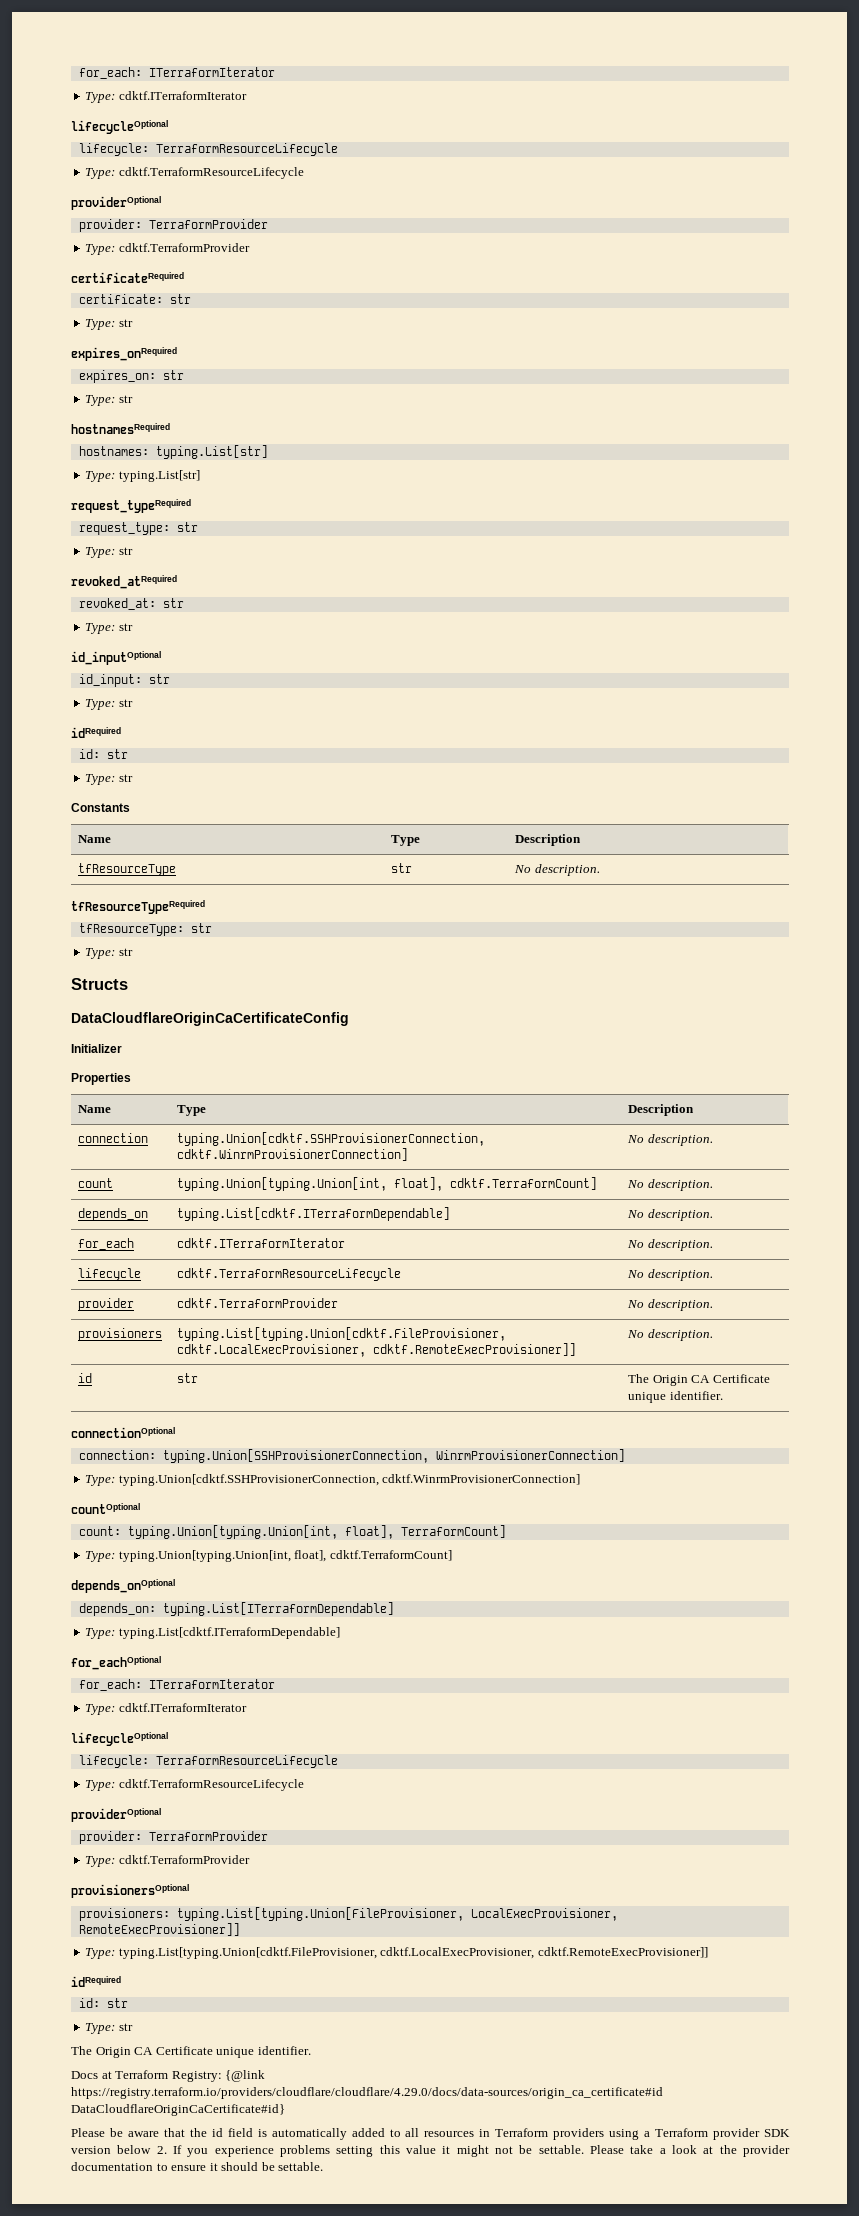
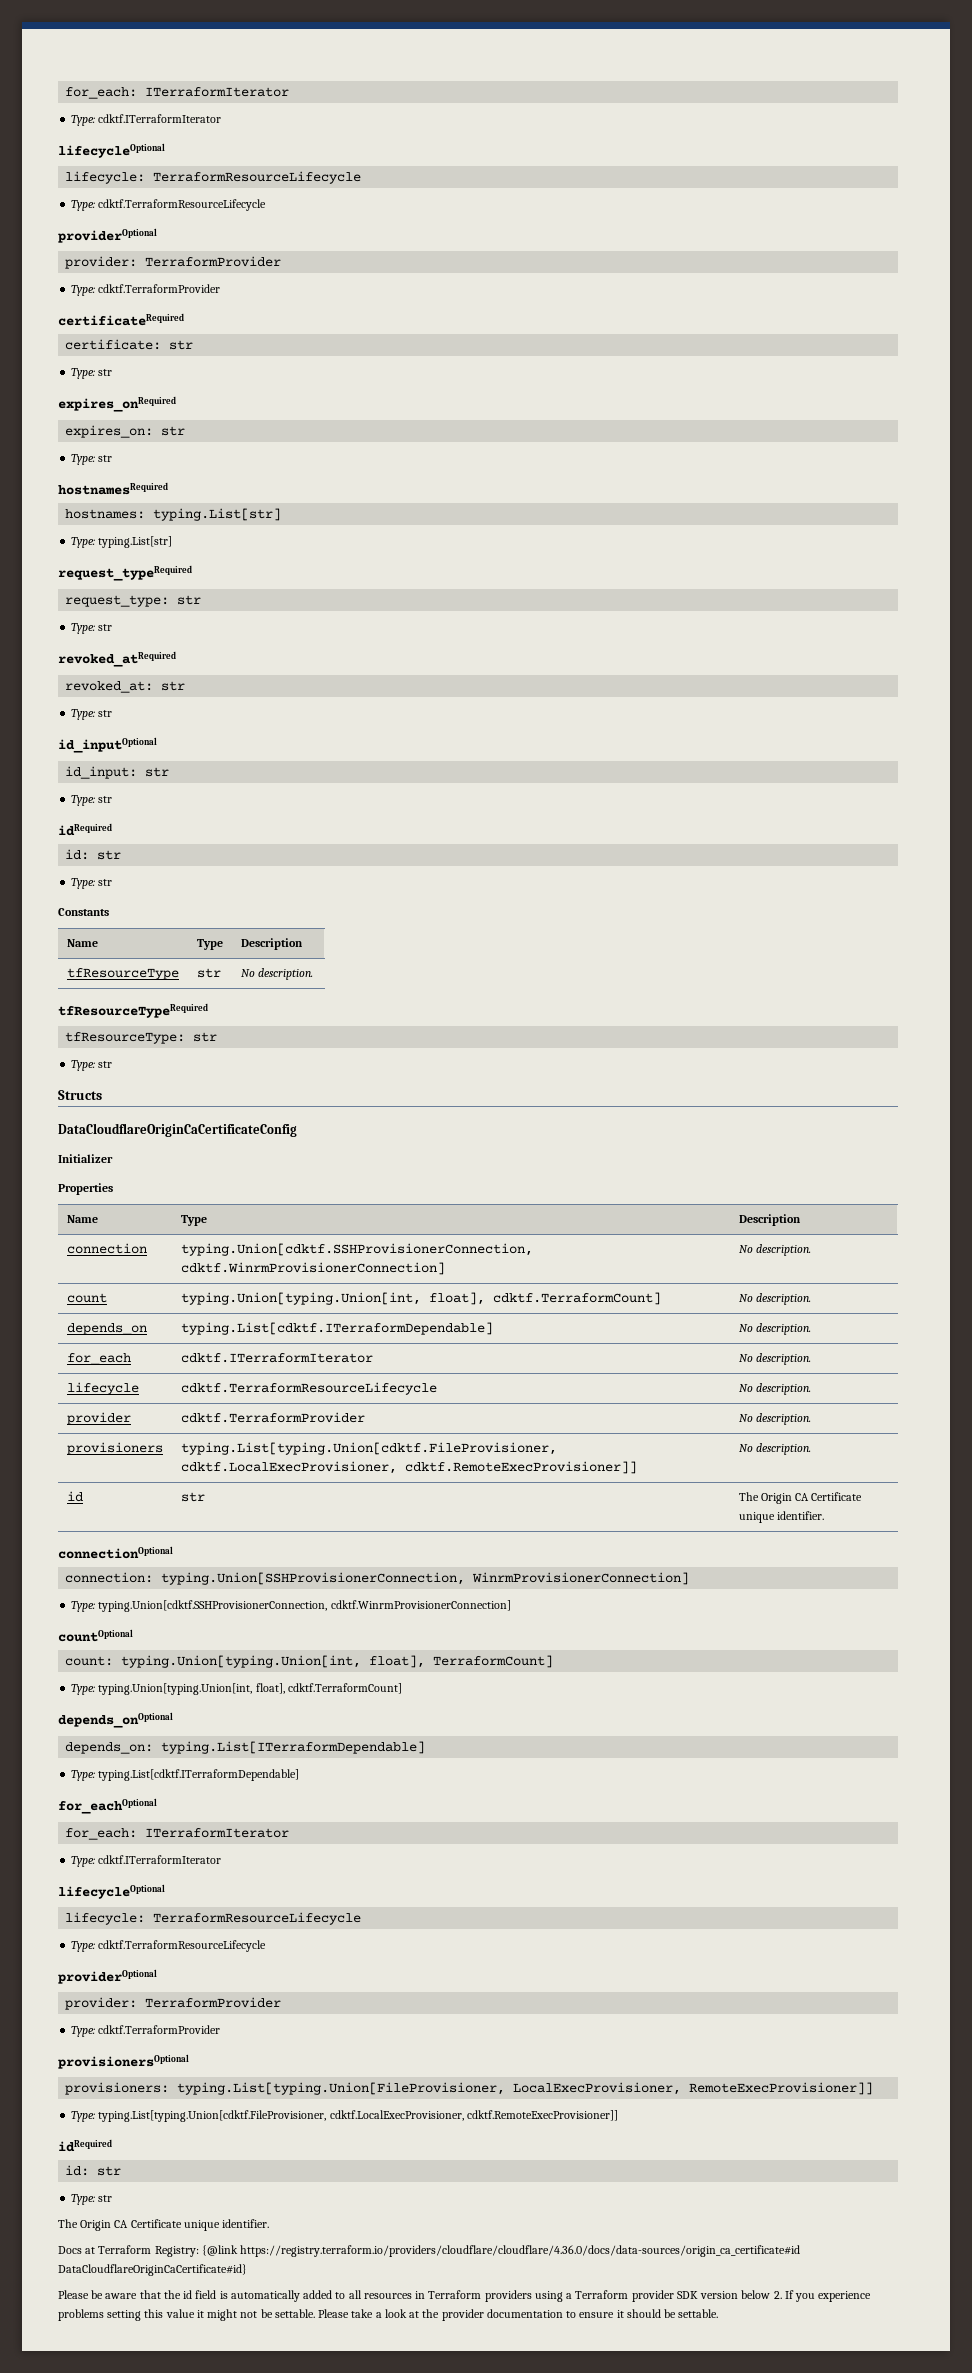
[71,2087,663,2099] https://registry.terraform.io/providers/cloudflare/cloudflare/4.29.0/docs/data-sources/origin_ca_certificate#id -> [240,2245,801,2257] https://registry.terraform.io/providers/cloudflare/cloudflare/4.36.0/docs/data-sources/origin_ca_certificate#id

